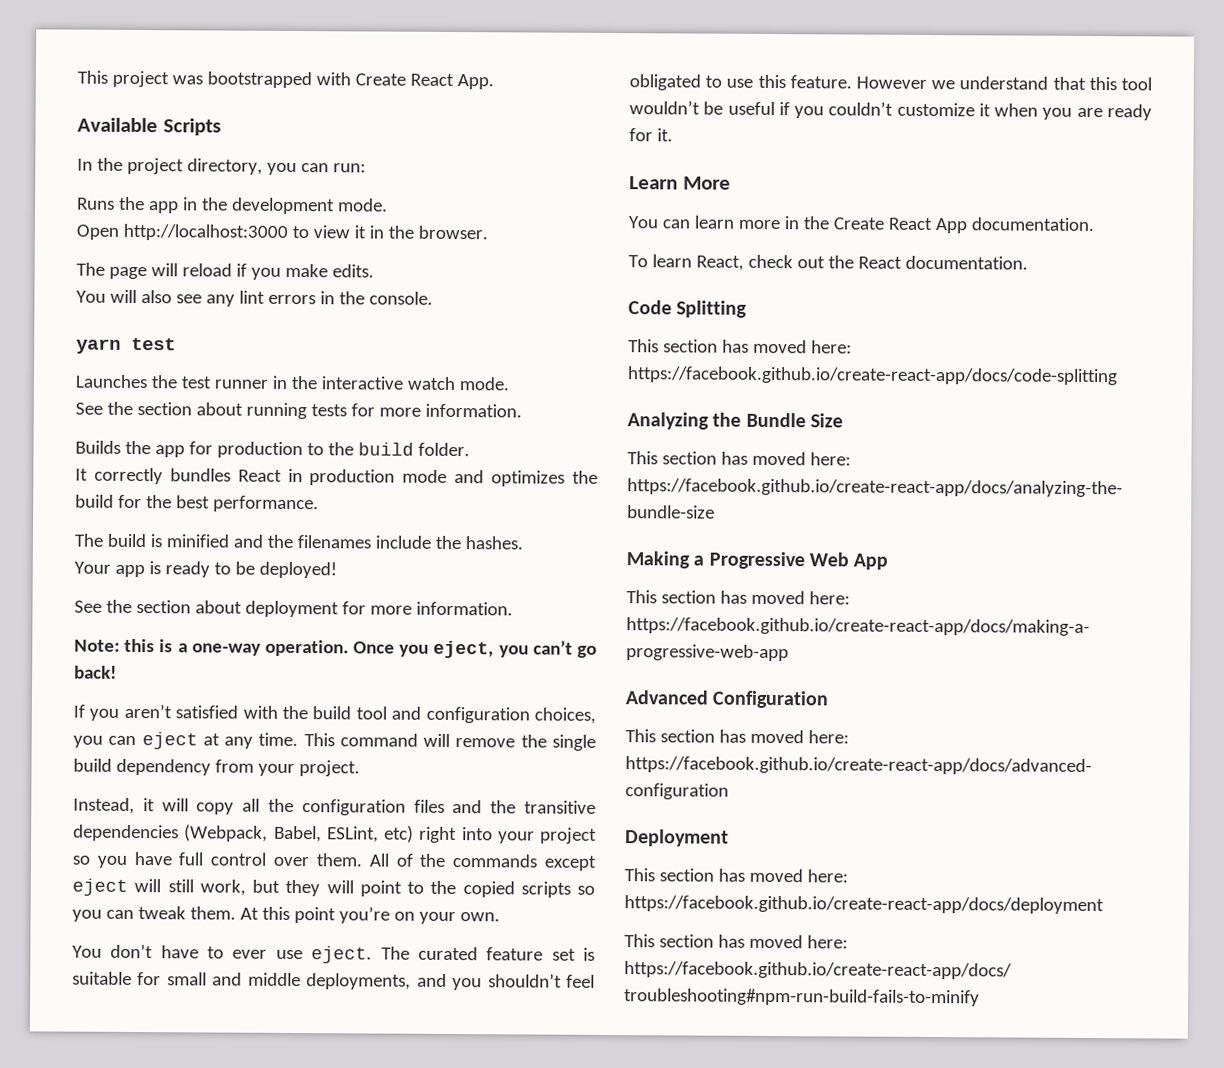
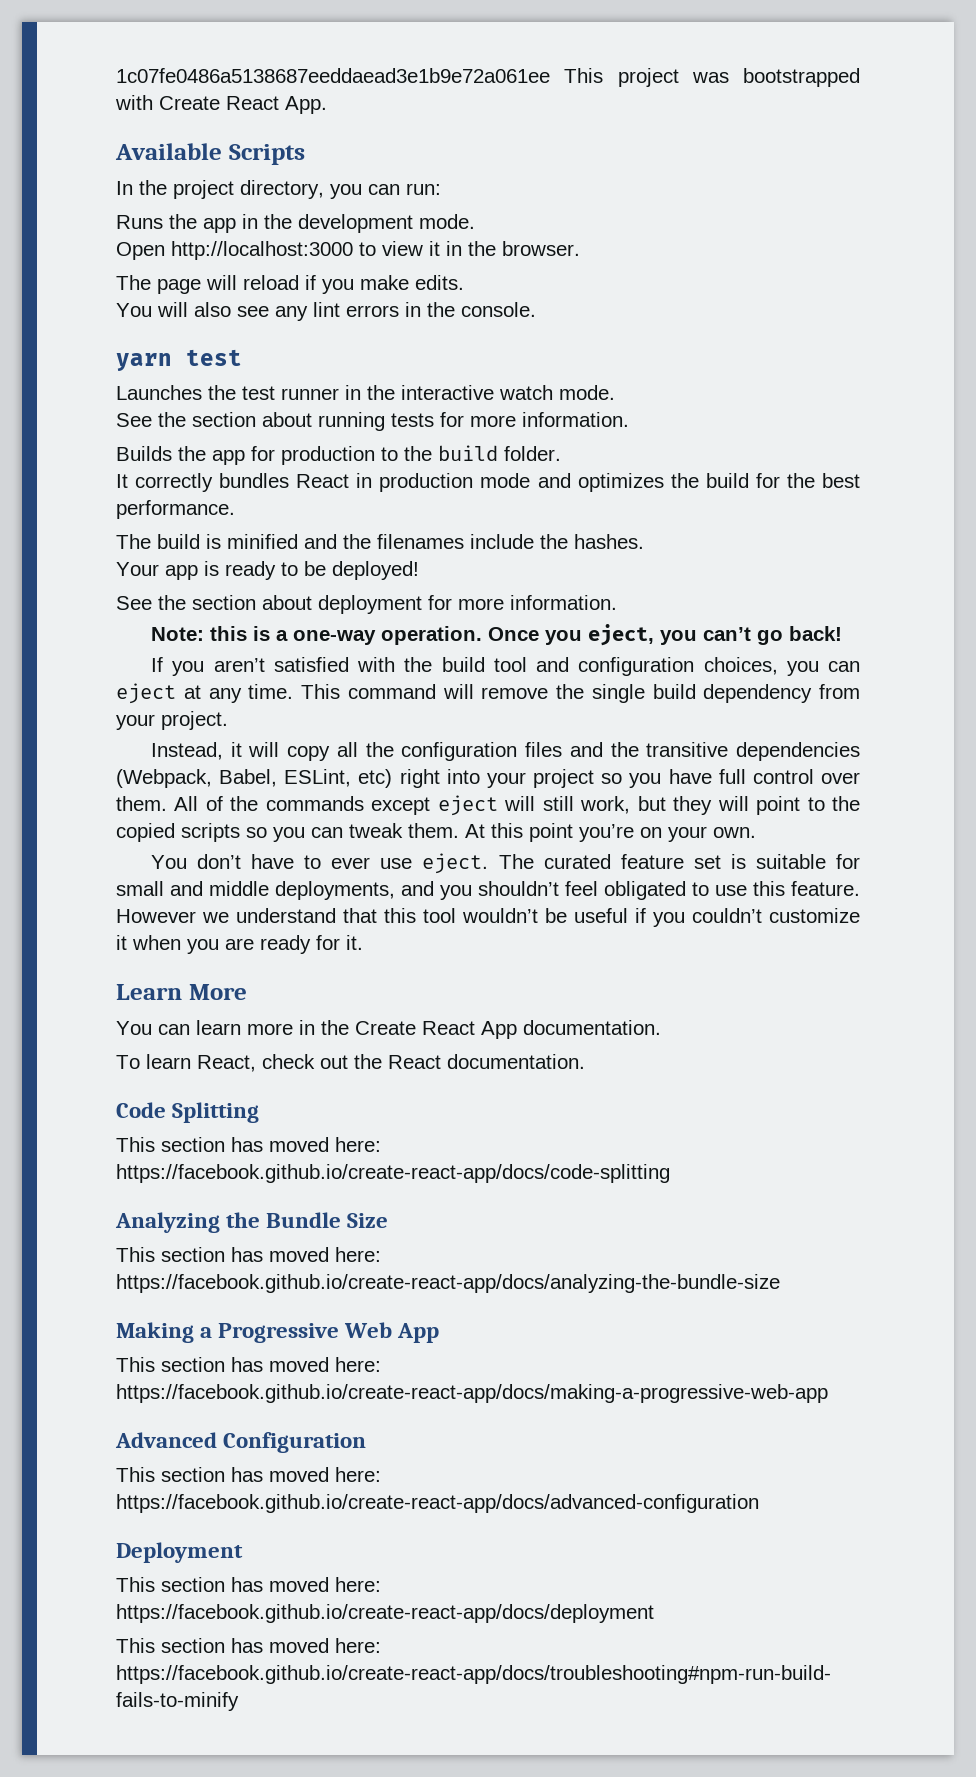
(77, 77) none -> [116,68,550,83] 1c07fe0486a5138687eeddaead3e1b9e72a061ee

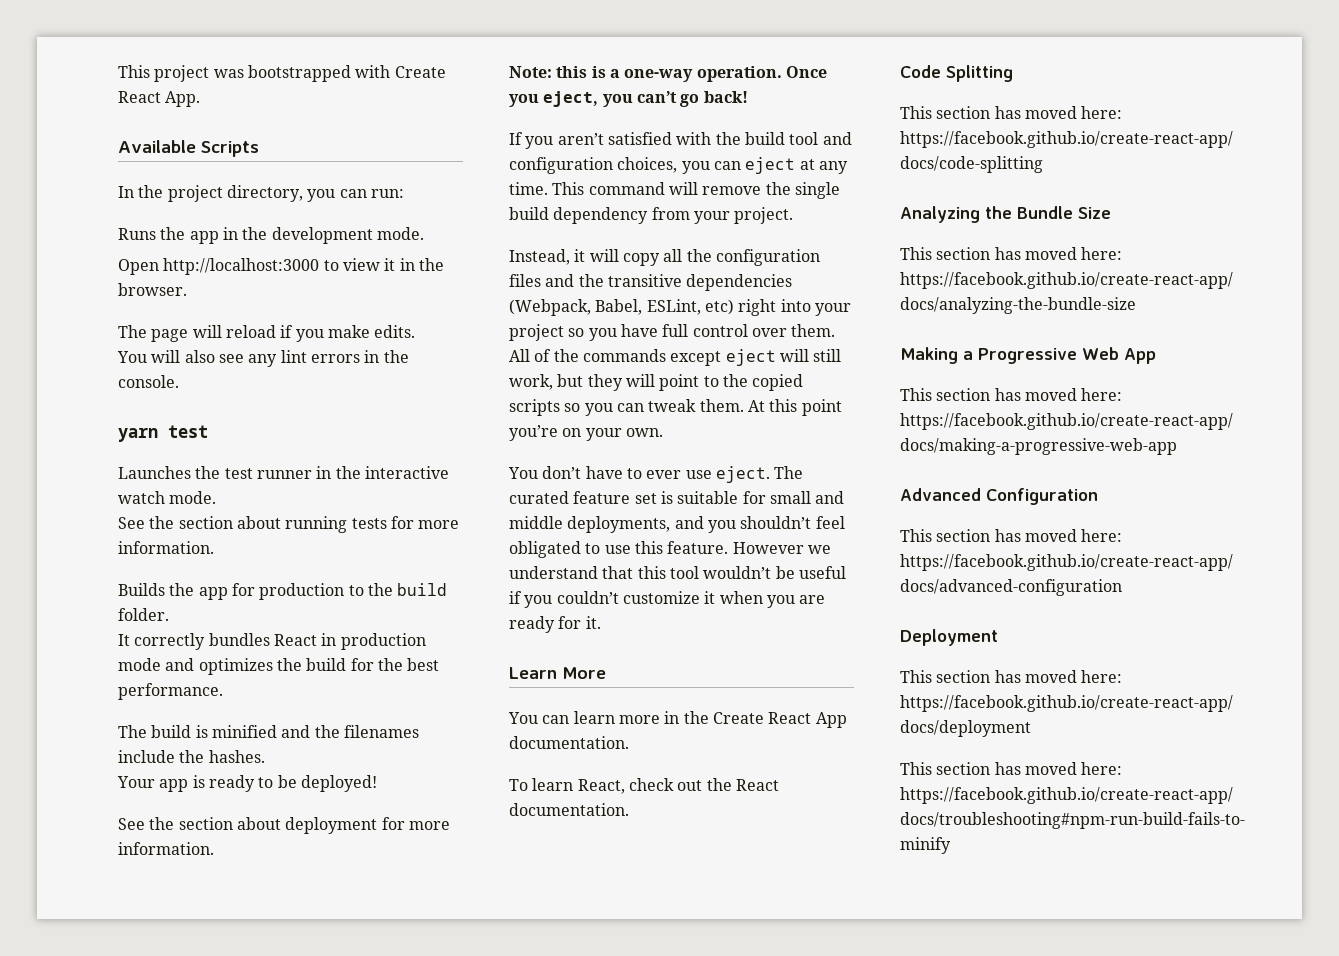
[116,68,550,83] 1c07fe0486a5138687eeddaead3e1b9e72a061ee -> (118, 71) none

